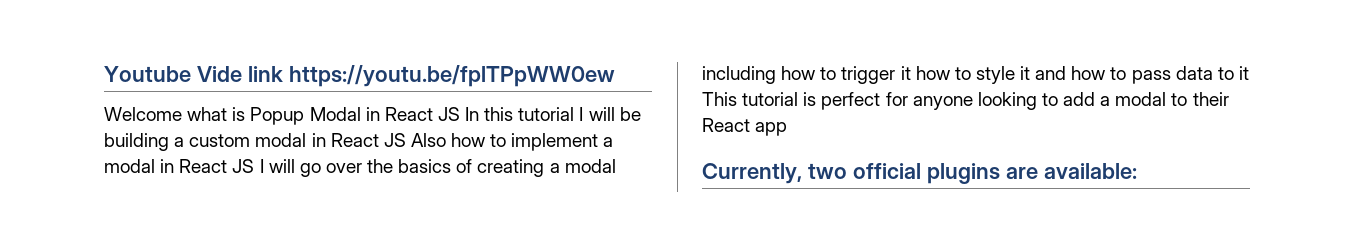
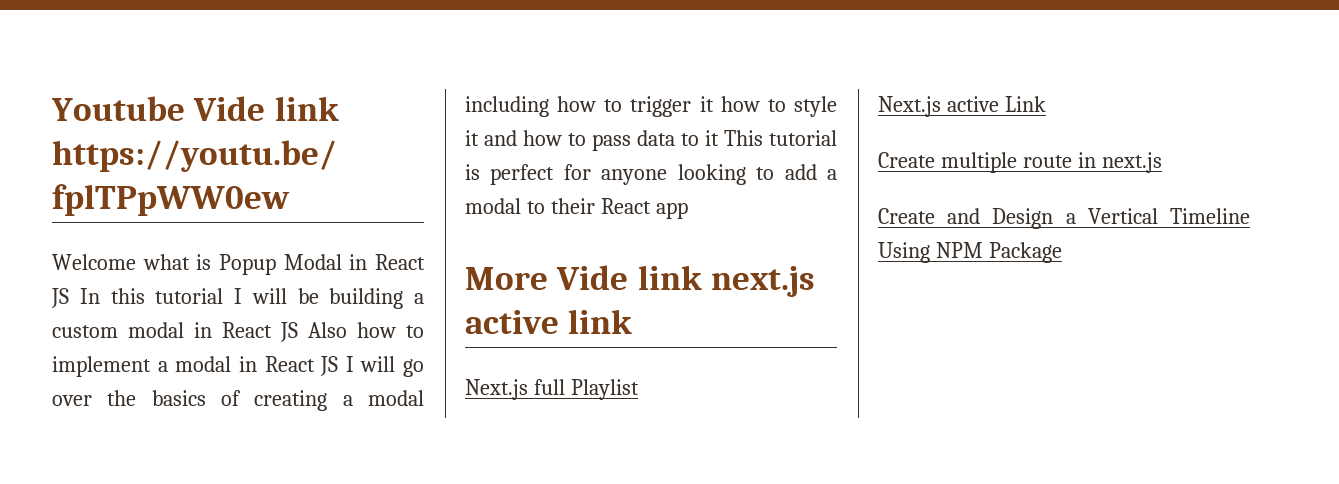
[702,163,1137,184] Currently, two official plugins are available: -> [465,265,815,297] [465,309,633,334] [465,379,639,400] [878,96,1046,117] [878,152,1162,173] [878,208,1250,229] [878,242,1062,263] More Vide link next.js active link // Next.js full Playlist // Next.js active Link // Create multiple route in next.js // Create and Design a Vertical Timeline Using NPM Package

